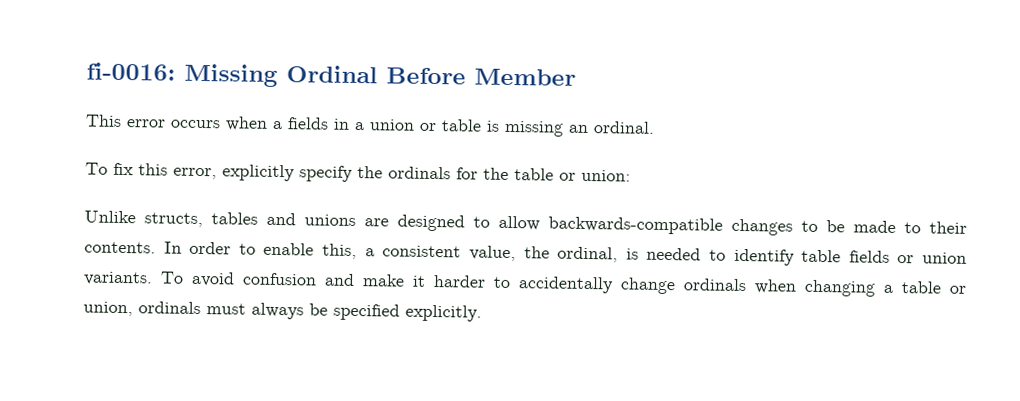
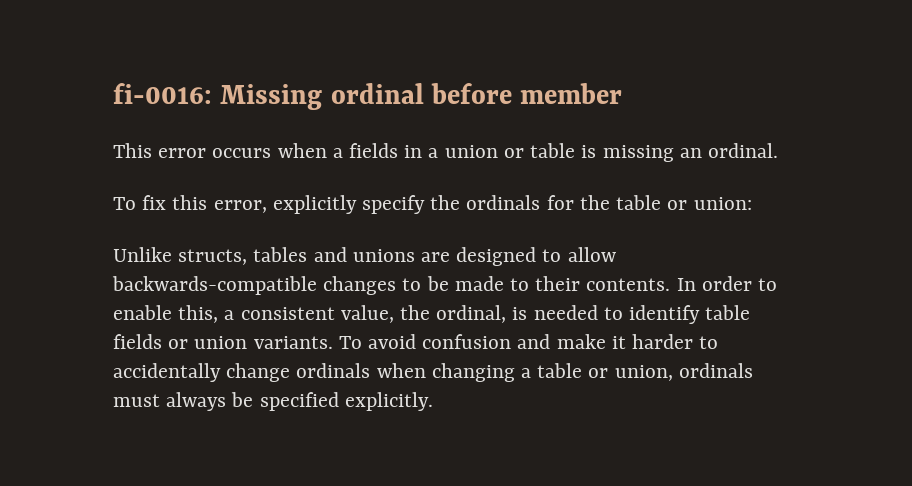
[286,65,576,86] Ordinal Before Member -> [330,83,623,104] ordinal before member

